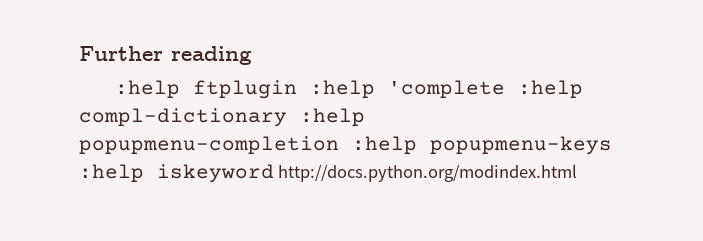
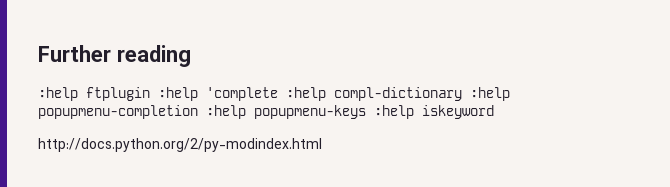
[278,164,578,182] http://docs.python.org/modindex.html -> [38,138,322,152] // http://docs.python.org/2/py-modindex.html

